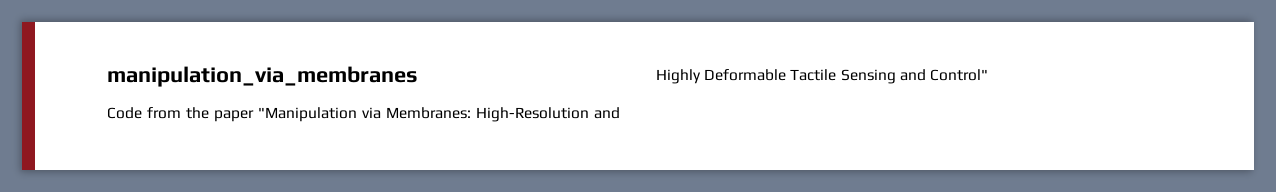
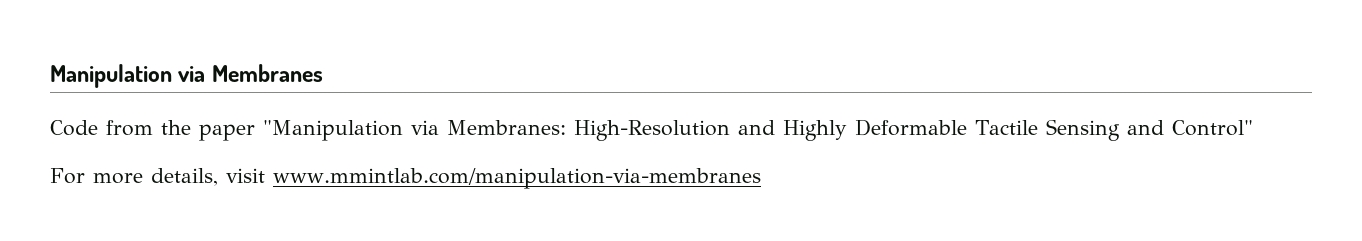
[107,66,418,87] manipulation_via_membranes -> [50,64,323,88] Manipulation via Membranes
(988, 75) none -> [50,168,761,189] // For more details, visit www.mmintlab.com/manipulation-via-membranes

